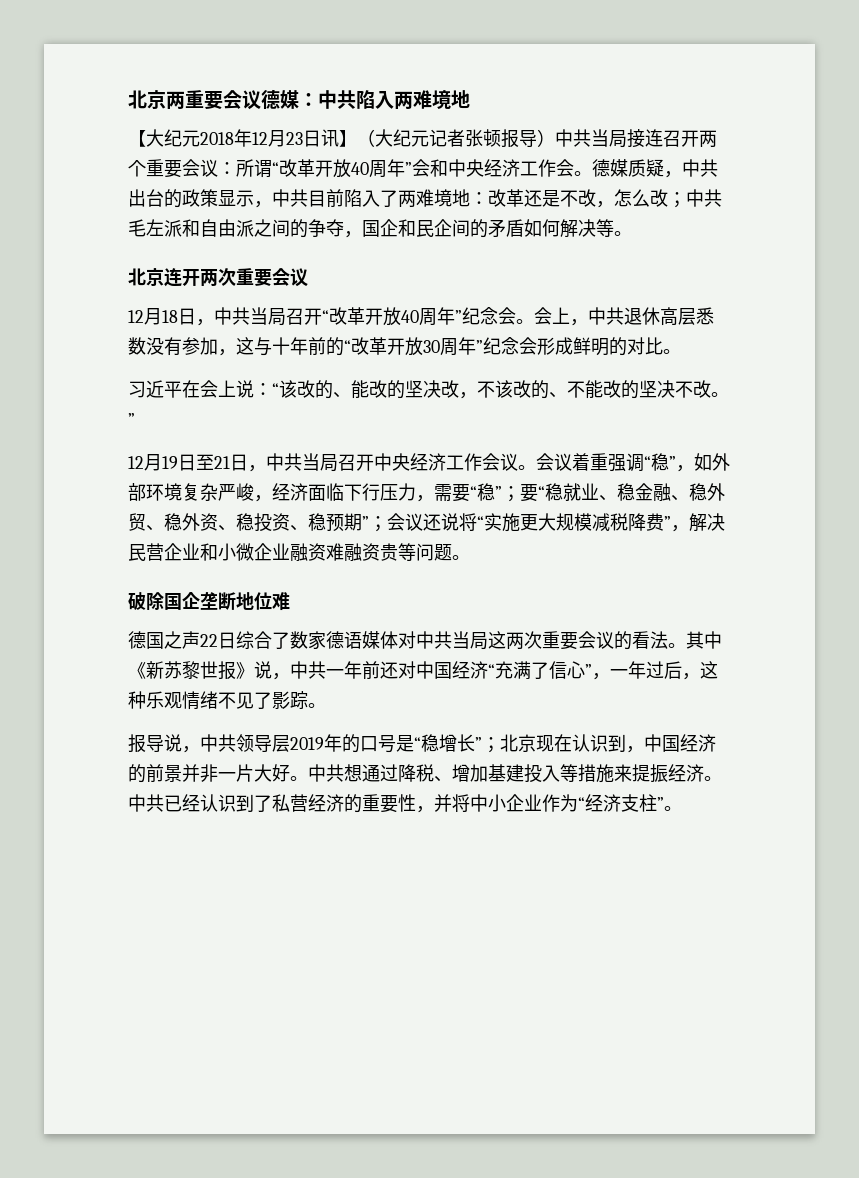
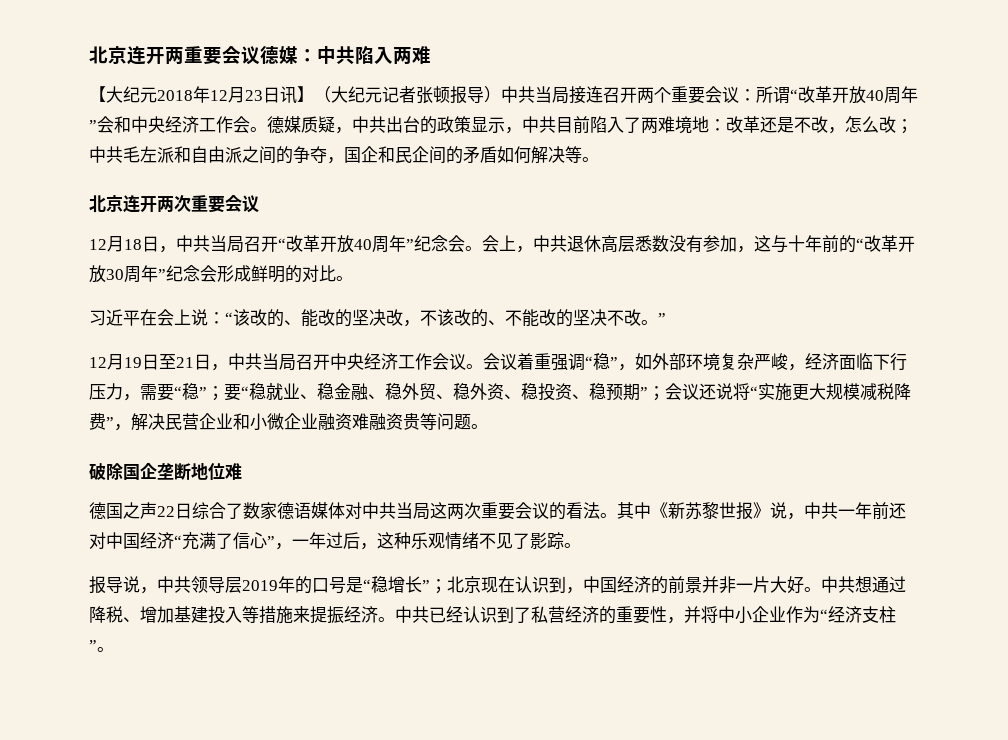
[128,90,166,109] 北京 -> [89,46,165,65] 北京连开
[432,90,470,109] 境地 -> (431, 55) none

